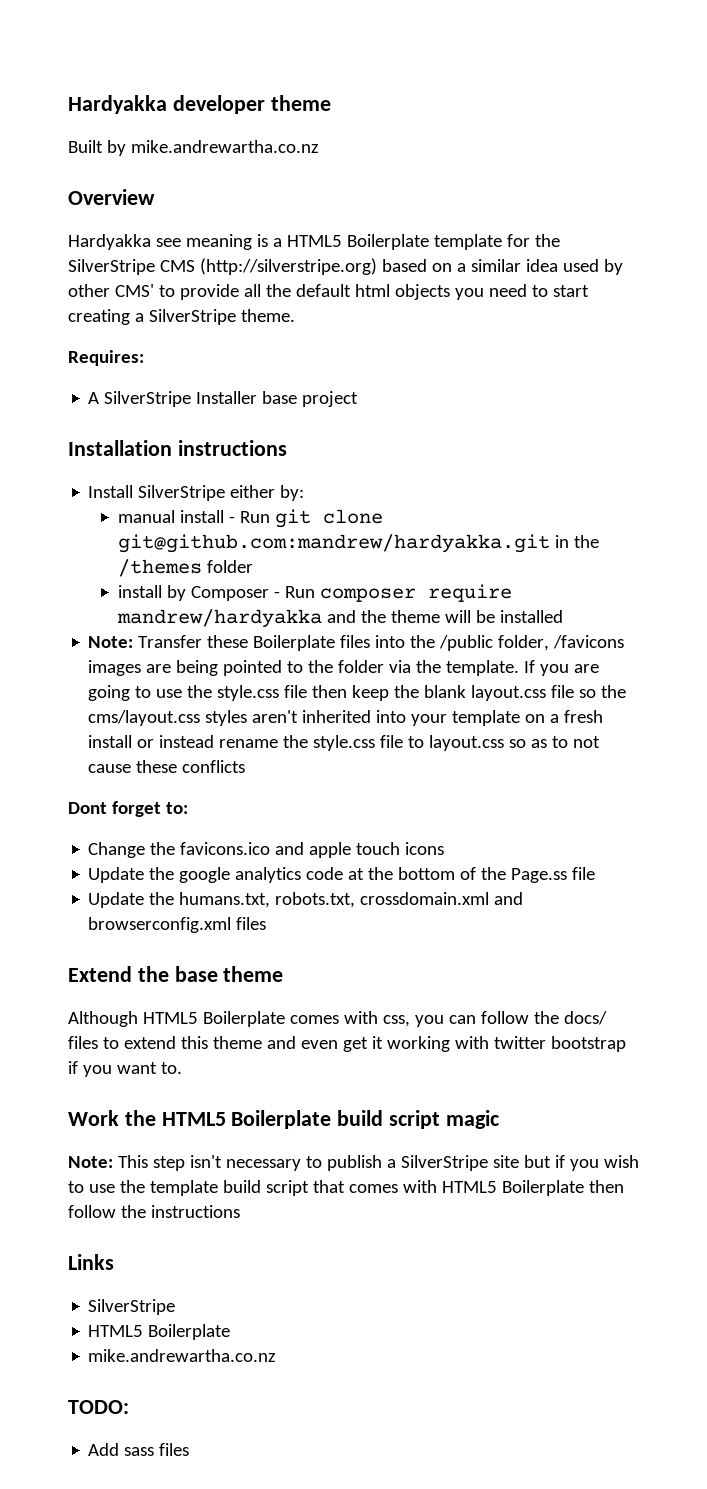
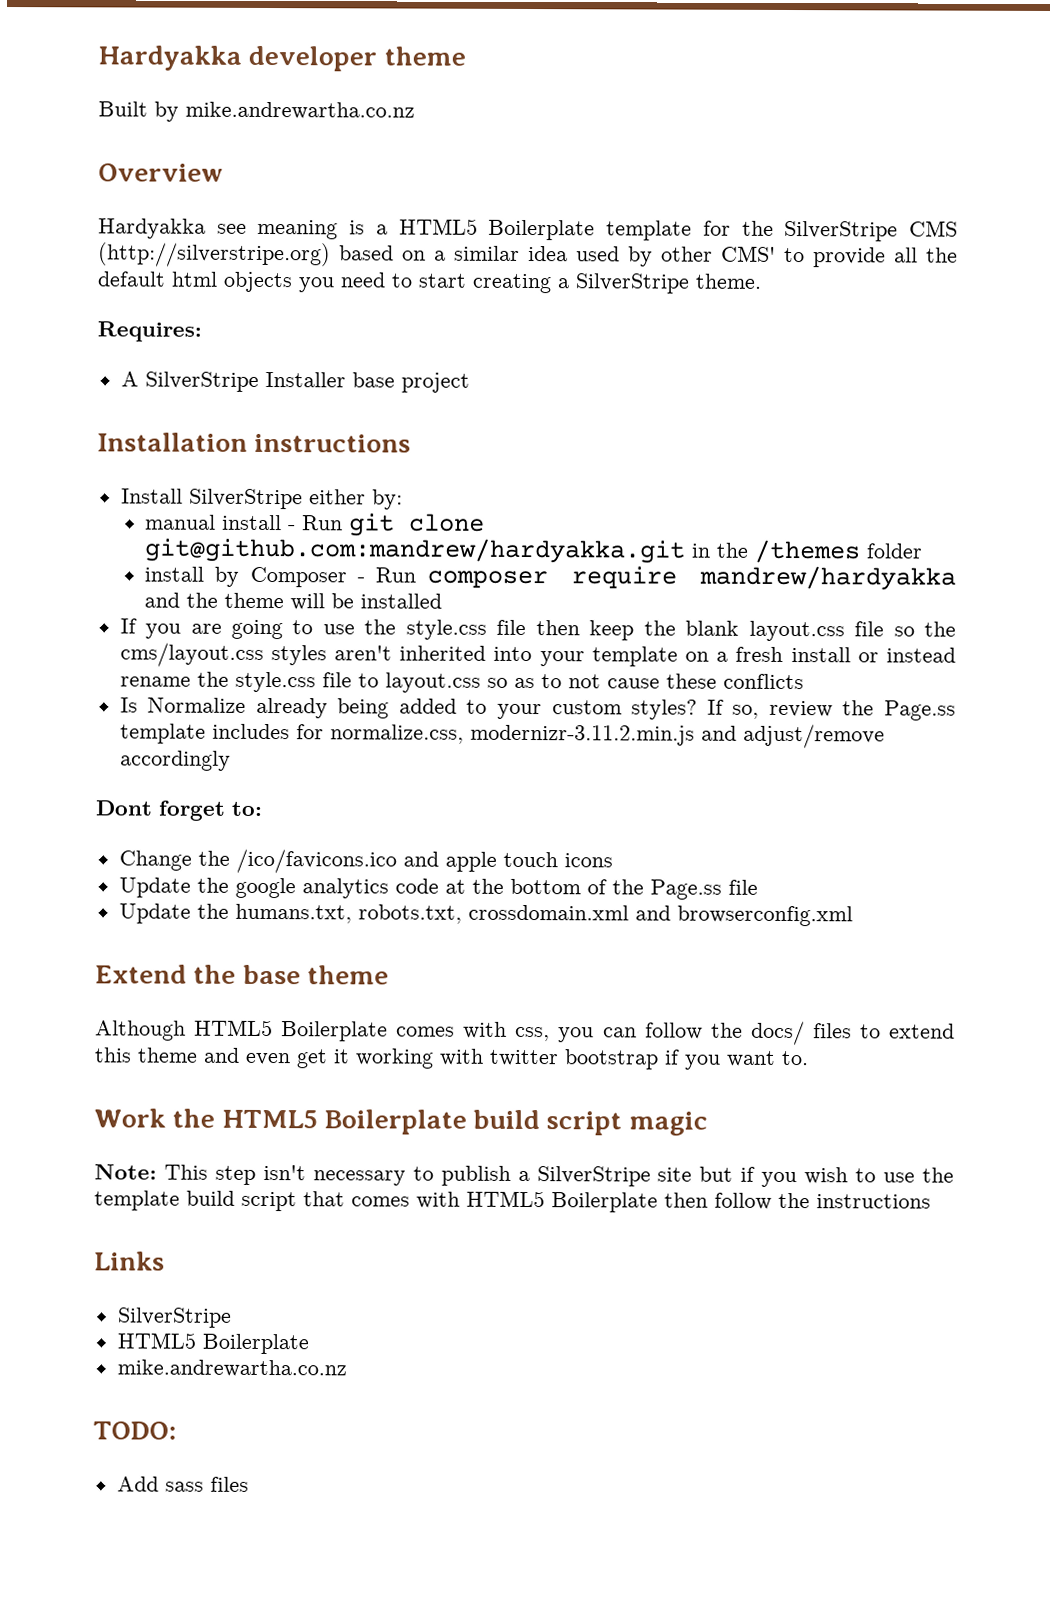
[88,635,625,651] [88,660,520,676] Note: Transfer these Boilerplate files into the /public folder, /favicons images are being pointed to the folder via the template. -> (443, 601) none
(246, 766) none -> [119,697,956,721] [119,723,885,749] [119,750,231,771] // Is Normalize already being added to your custom styles? If so, review the Page.ss template includes for normalize.css, modernizr-3.11.2.min.js and adjust/remove accordingly
[180,842,271,855] favicons.ico -> [235,848,397,874] /ico/favicons.ico
[236,917,267,930] files -> (853, 916) none

